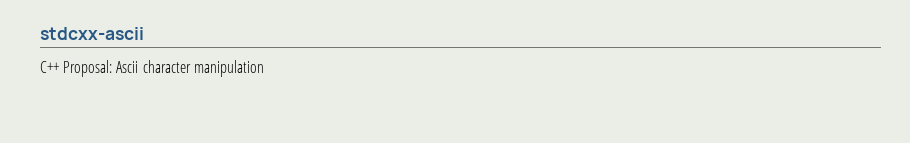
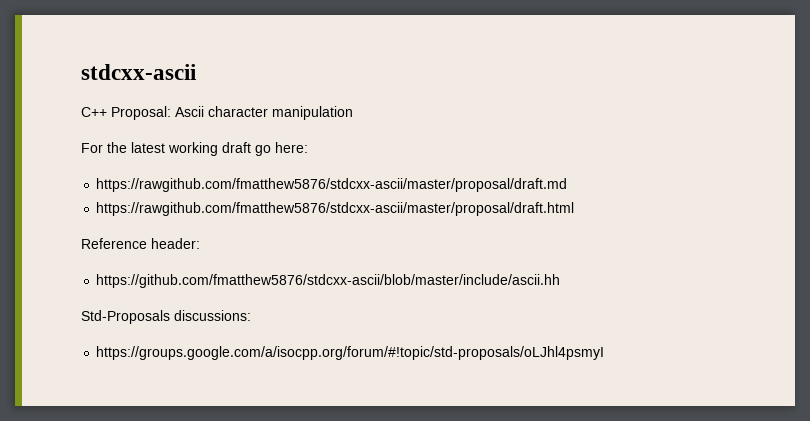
(264, 68) none -> [81,142,308,156] [96,178,568,192] [96,202,575,216] [81,238,200,249] [96,274,561,288] [81,310,251,324] [96,346,605,360] // For the latest working draft go here: // https://rawgithub.com/fmatthew5876/stdcxx-ascii/master/proposal/draft.md // https://rawgithub.com/fmatthew5876/stdcxx-ascii/master/proposal/draft.html // Reference header: // https://github.com/fmatthew5876/stdcxx-ascii/blob/master/include/ascii.hh // Std-Proposals discussions: // https://groups.google.com/a/isocpp.org/forum/#!topic/std-proposals/oLJhl4psmyI

